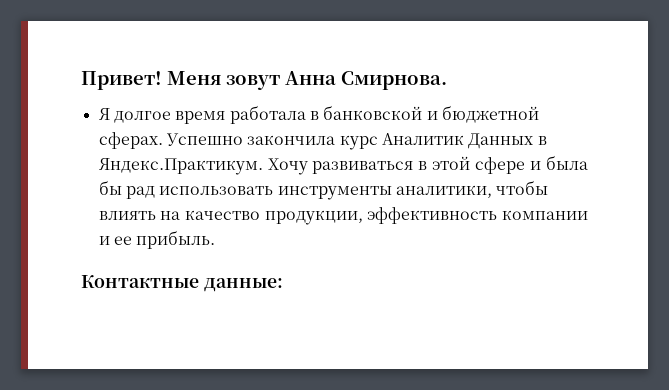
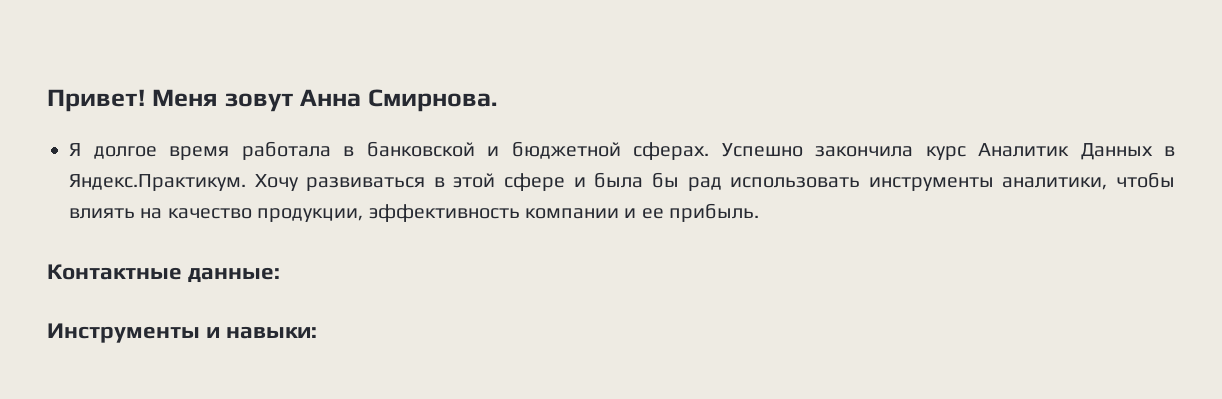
(283, 285) none -> [47,323,318,343] // Инструменты и навыки:

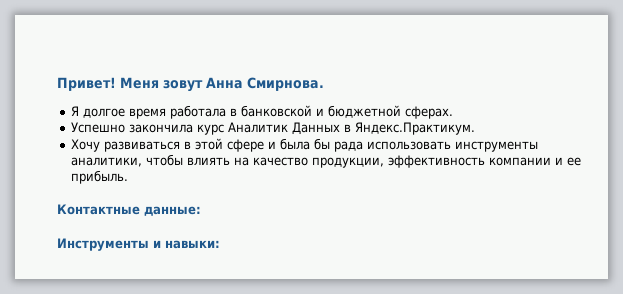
(709, 151) none -> (453, 112) //
(246, 182) none -> (475, 128) //
[687,177,722,191] рад -> [333,141,363,152] рада

